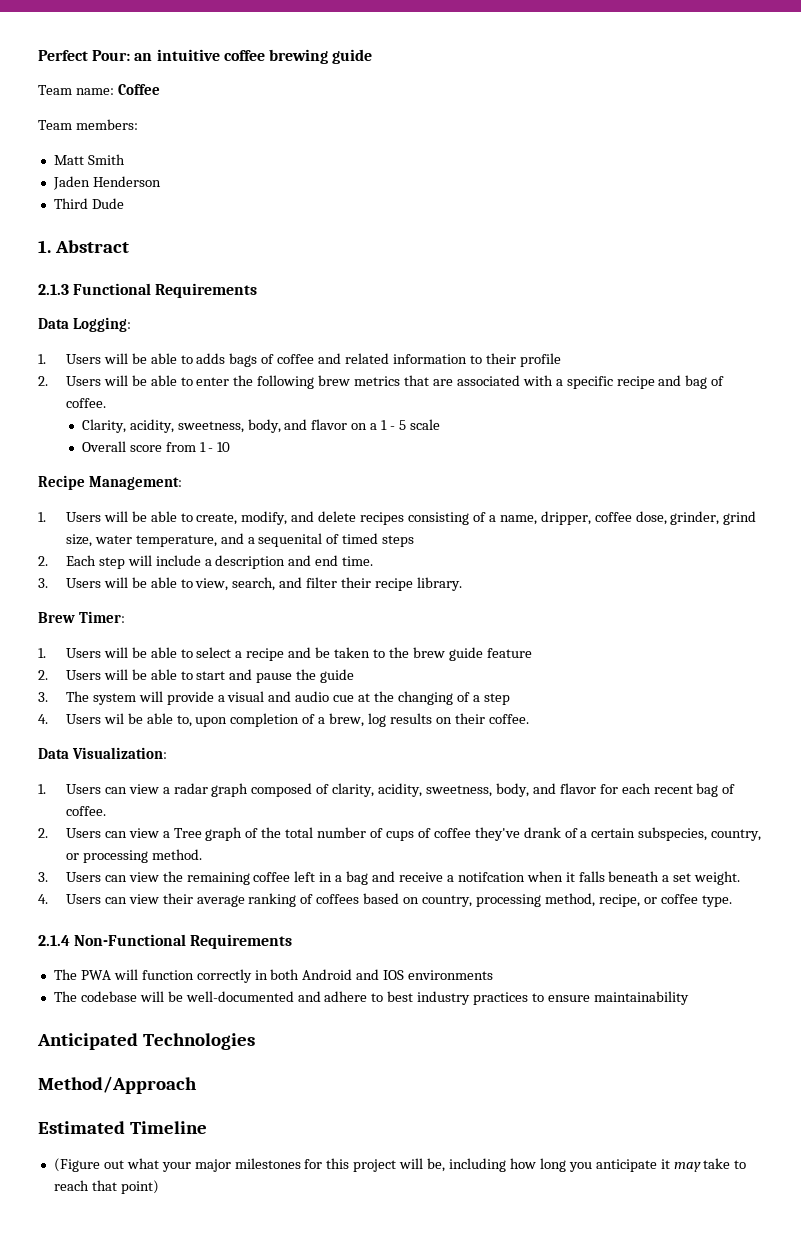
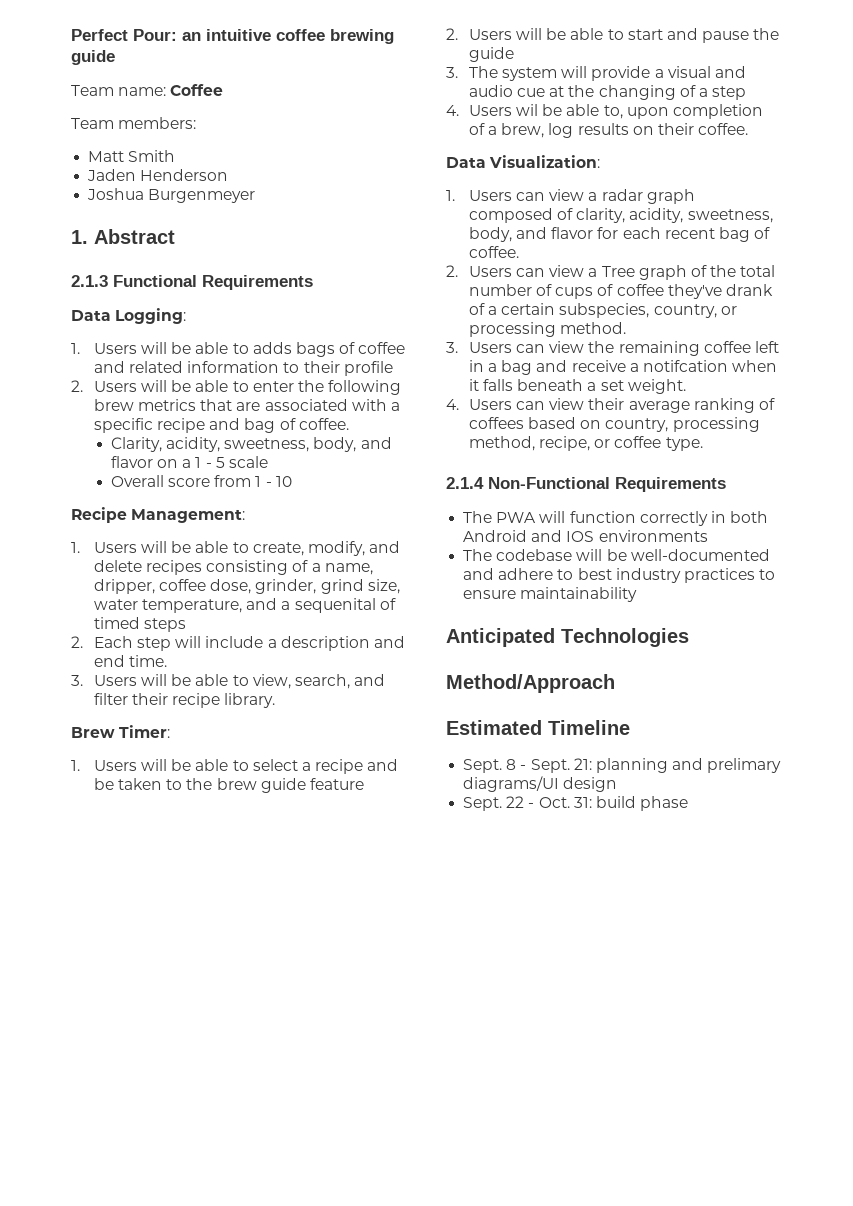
[53,198,124,209] Third Dude -> [87,188,256,203] Joshua Burgenmeyer
[53,1158,747,1172] [53,1180,159,1194] (Figure out what your major milestones for this project will be, including how long you anticipate it may take to reach that point) -> [463,758,782,773] [463,776,618,792] [463,796,689,811] Sept. 8 - Sept. 21: planning and prelimary diagrams/UI design // Sept. 22 - Oct. 31: build phase

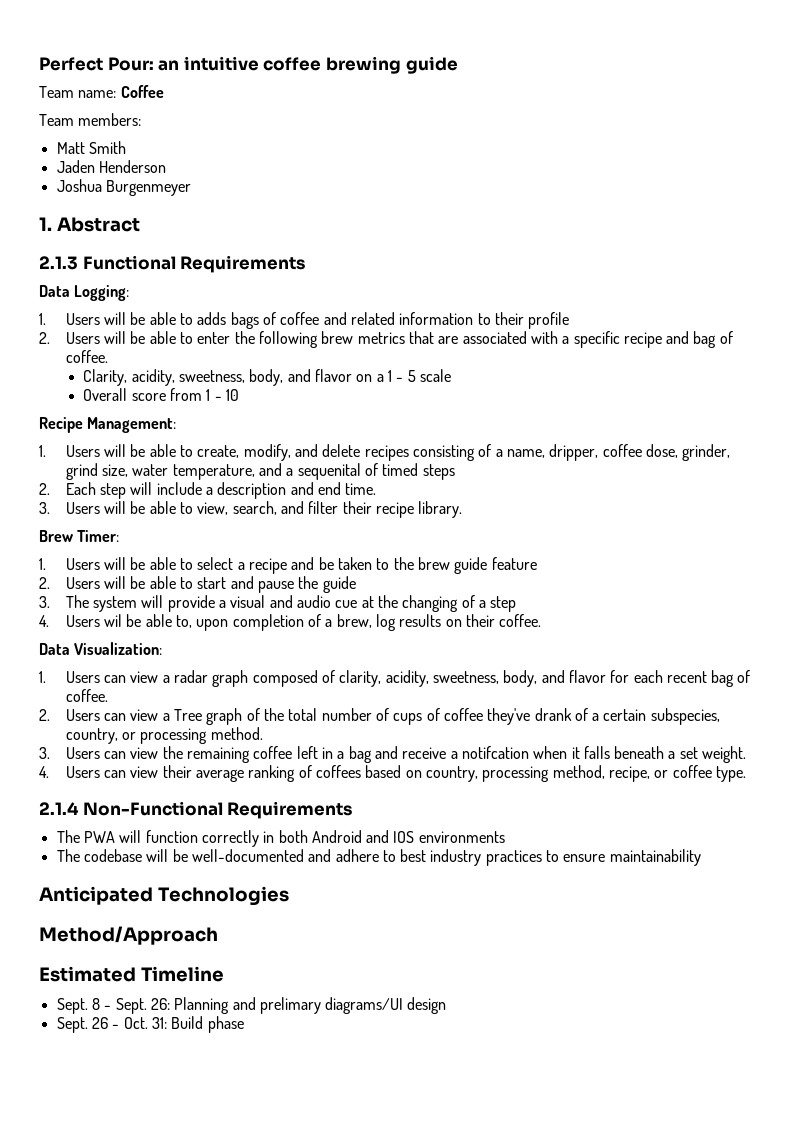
[573,758,668,773] 21: planning -> [150,997,230,1014] 26: Planning
[506,796,525,808] 22 -> [91,1017,108,1029] 26
[595,796,636,808] build -> [171,1016,204,1029] Build

